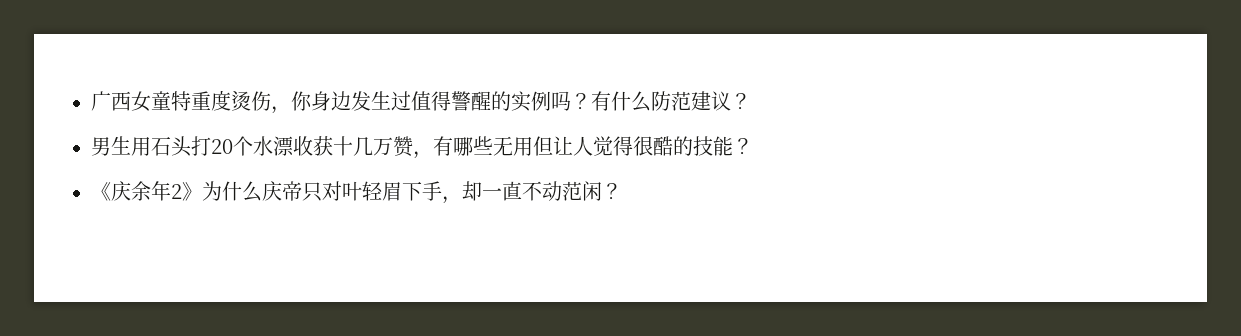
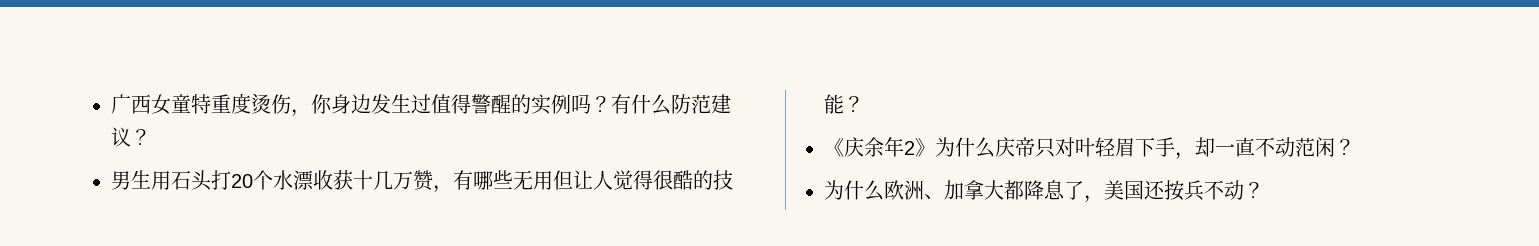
(622, 191) none -> [824,180,1264,203] // 为什么欧洲、加拿大都降息了，美国还按兵不动？

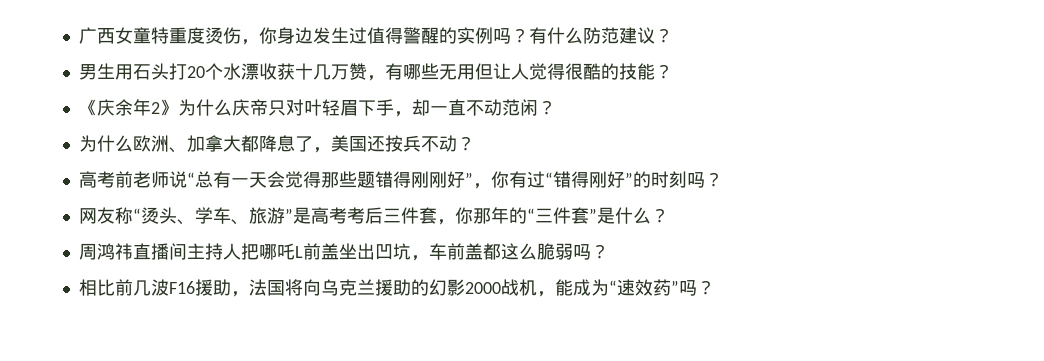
(1264, 190) none -> [78,171,723,189] [78,207,669,225] [78,243,609,261] [78,279,715,297] // 高考前老师说“总有一天会觉得那些题错得刚刚好”，你有过“错得刚好”的时刻吗？ // 网友称“烫头、学车、旅游”是高考考后三件套，你那年的“三件套”是什么？ // 周鸿祎直播间主持人把哪吒L前盖坐出凹坑，车前盖都这么脆弱吗？ // 相比前几波F16援助，法国将向乌克兰援助的幻影2000战机，能成为“速效药”吗？

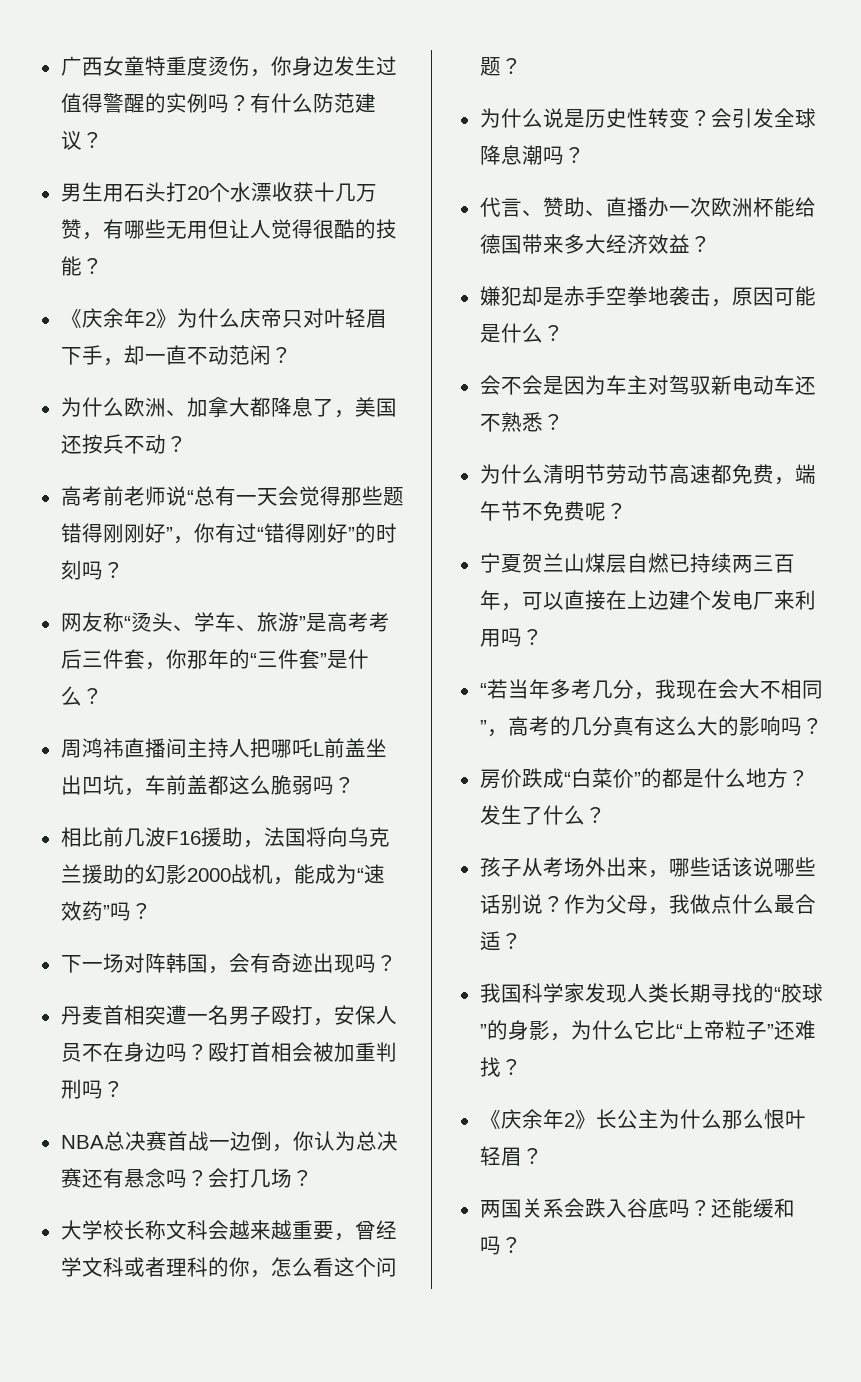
(715, 287) none -> [60,953,397,974] [60,1005,397,1026] [60,1042,397,1062] [60,1079,124,1099] [60,1131,398,1152] [60,1168,313,1188] [60,1220,397,1241] [60,1257,397,1278] [479,57,522,76] [479,108,816,128] [479,145,585,165] [479,197,816,217] [479,234,711,254] [479,286,816,307] [479,323,564,343] [479,375,816,395] [479,412,564,432] [479,464,816,485] [479,501,627,521] [479,553,795,573] [479,590,816,611] [479,628,543,647] [479,679,823,700] [479,716,823,737] [479,768,809,789] [479,805,606,825] [479,857,816,878] [479,894,816,915] [479,931,522,951] [479,983,823,1003] [479,1020,816,1041] [479,1057,522,1077] [479,1109,806,1129] [479,1146,543,1166] [479,1198,795,1218] [479,1236,522,1255] // 下一场对阵韩国，会有奇迹出现吗？ // 丹麦首相突遭一名男子殴打，安保人员不在身边吗？殴打首相会被加重判刑吗？ // NBA总决赛首战一边倒，你认为总决赛还有悬念吗？会打几场？ // 大学校长称文科会越来越重要，曾经学文科或者理科的你，怎么看这个问题？ // 为什么说是历史性转变？会引发全球降息潮吗？ // 代言、赞助、直播办一次欧洲杯能给德国带来多大经济效益？ // 嫌犯却是赤手空拳地袭击，原因可能是什么？ // 会不会是因为车主对驾驭新电动车还不熟悉？ // 为什么清明节劳动节高速都免费，端午节不免费呢？ // 宁夏贺兰山煤层自燃已持续两三百年，可以直接在上边建个发电厂来利用吗？ // “若当年多考几分，我现在会大不相同”，高考的几分真有这么大的影响吗？ // 房价跌成“白菜价”的都是什么地方？发生了什么？ // 孩子从考场外出来，哪些话该说哪些话别说？作为父母，我做点什么最合适？ // 我国科学家发现人类长期寻找的“胶球”的身影，为什么它比“上帝粒子”还难找？ // 《庆余年2》长公主为什么那么恨叶轻眉？ // 两国关系会跌入谷底吗？还能缓和吗？

